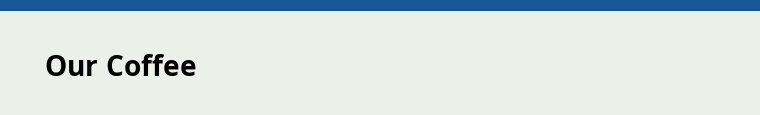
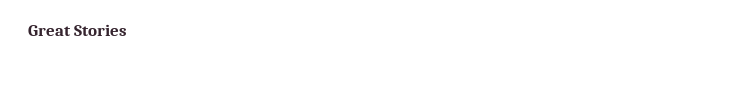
[45,54,197,76] Our Coffee -> [28,24,128,36] Great Stories

